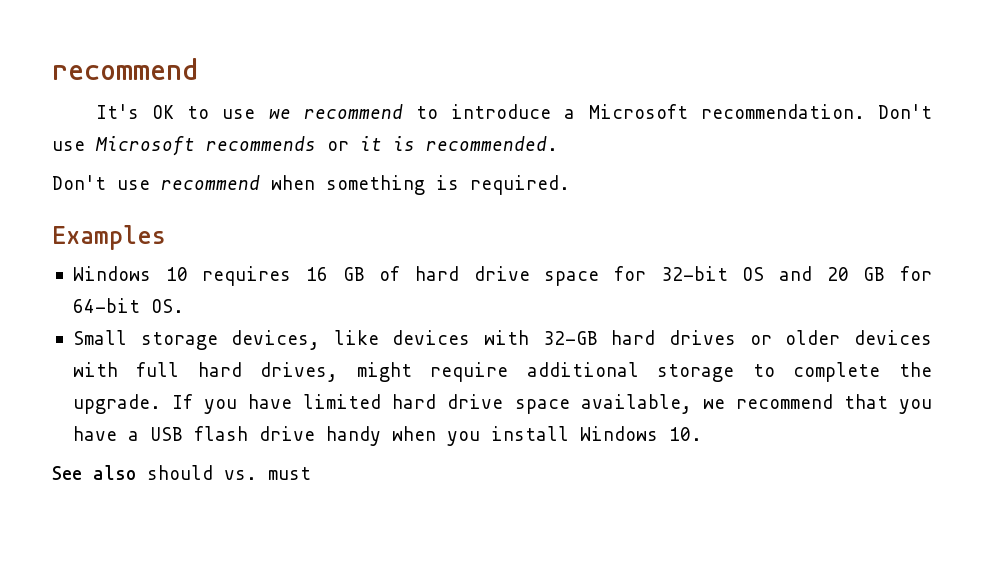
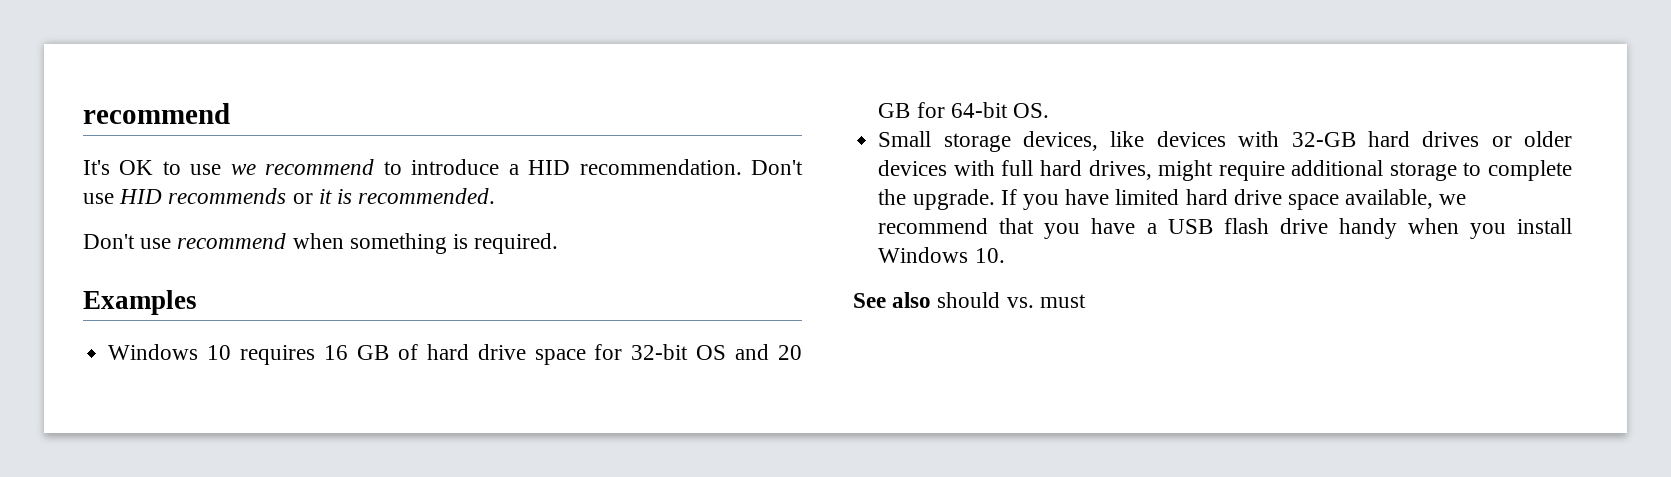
[588,104,688,119] Microsoft -> [528,160,571,175] HID
[95,136,195,156] Microsoft -> [119,189,163,204] HID

